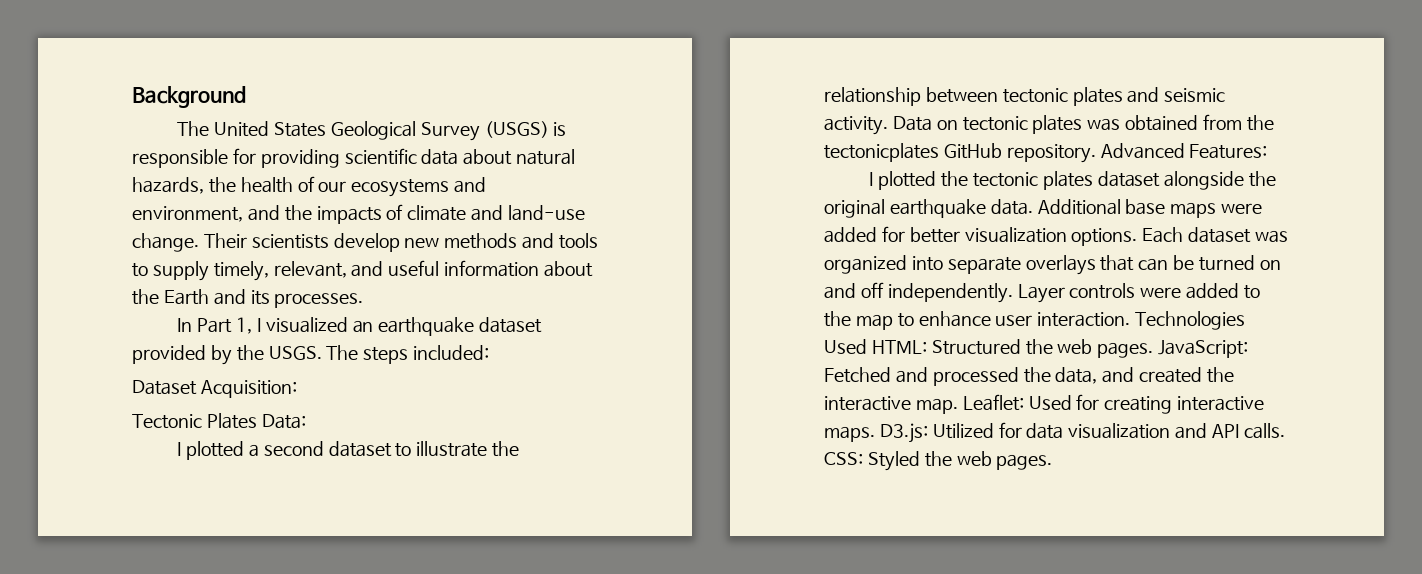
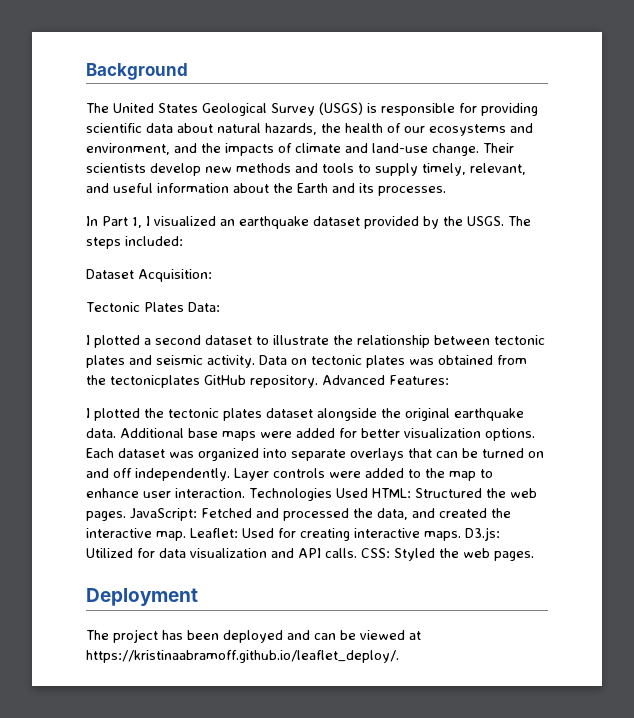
(1053, 462) none -> [86,588,198,606] [86,629,421,643] [86,650,399,663] // Deployment // The project has been deployed and can be viewed at https://kristinaabramoff.github.io/leaflet_deploy/.

